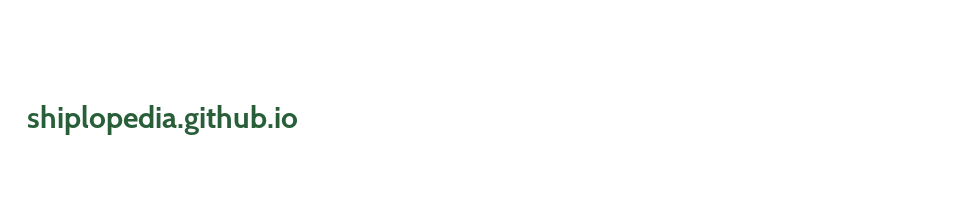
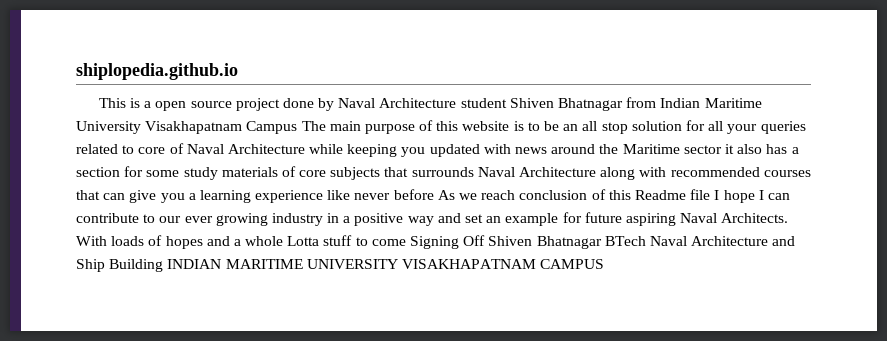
(298, 120) none -> [98,97,762,111] [76,120,806,134] [76,143,799,157] [76,166,811,180] [76,189,790,203] [76,212,789,226] [76,235,796,249] [76,259,605,272] // This is a open source project done by Naval Architecture student Shiven Bhatnagar from Indian Maritime University Visakhapatnam Campus The main purpose of this website is to be an all stop solution for all your queries related to core of Naval Architecture while keeping you updated with news around the Maritime sector it also has a section for some study materials of core subjects that surrounds Naval Architecture along with recommended courses that can give you a learning experience like never before As we reach conclusion of this Readme file I hope I can contribute to our ever growing industry in a positive way and set an example for future aspiring Naval Architects. With loads of hopes and a whole Lotta stuff to come Signing Off Shiven Bhatnagar BTech Naval Architecture and Ship Building INDIAN MARITIME UNIVERSITY VISAKHAPATNAM CAMPUS

